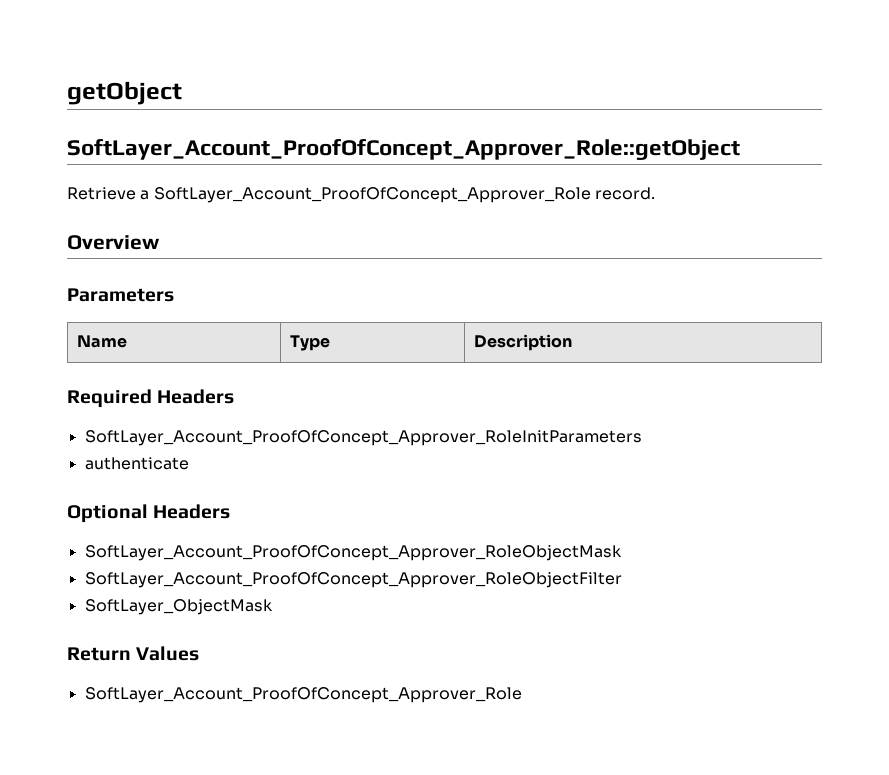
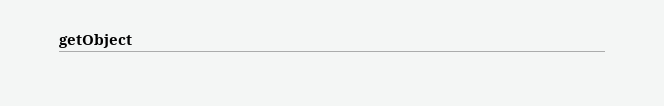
[67,139,740,160] [67,187,655,203] [67,235,160,250] [67,288,174,302] [77,335,128,348] [290,335,331,351] [474,334,573,351] [67,389,235,408] [84,430,642,446] [84,457,189,470] [67,504,231,523] [84,545,622,561] [84,572,622,588] [84,599,273,615] [67,646,200,661] [84,687,522,703] // SoftLayer_Account_ProofOfConcept_Approver_Role::getObject // Retrieve a SoftLayer_Account_ProofOfConcept_Approver_Role record. // Overview // Parameters // Name | Type | Description // Required Headers // SoftLayer_Account_ProofOfConcept_Approver_RoleInitParameters // authenticate // Optional Headers // SoftLayer_Account_ProofOfConcept_Approver_RoleObjectMask // SoftLayer_Account_ProofOfConcept_Approver_RoleObjectFilter // SoftLayer_ObjectMask // Return Values // SoftLayer_Account_ProofOfConcept_Approver_Role -> (132, 41) none

